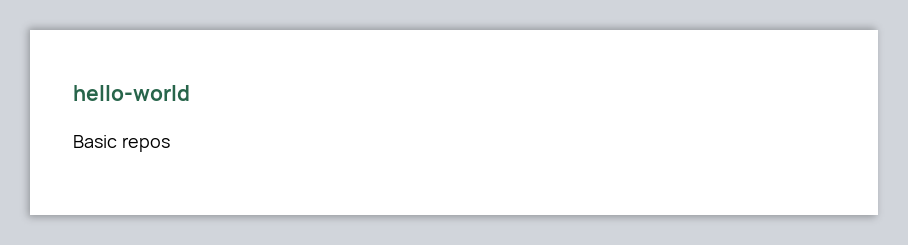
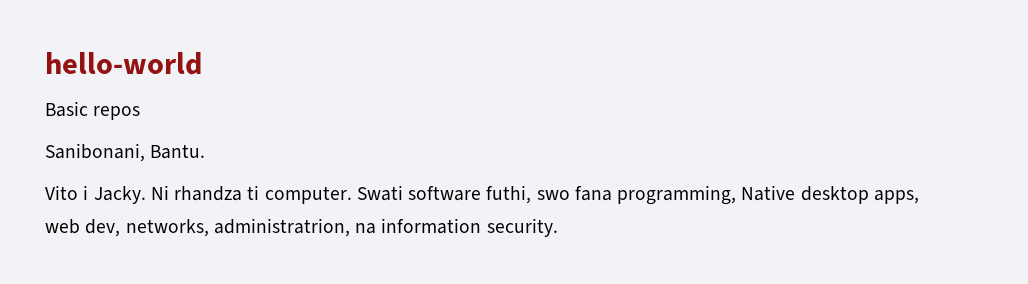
(170, 144) none -> [45,143,206,162] [45,185,919,205] [45,218,558,237] // Sanibonani, Bantu. // Vito i Jacky. Ni rhandza ti computer. Swati software futhi, swo fana programming, Native desktop apps, web dev, networks, administratrion, na information security.

